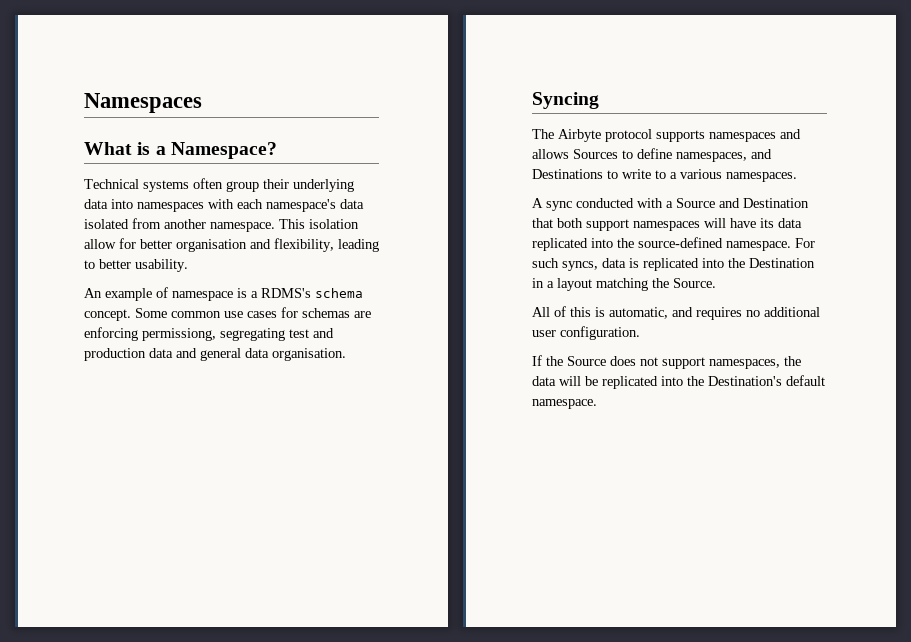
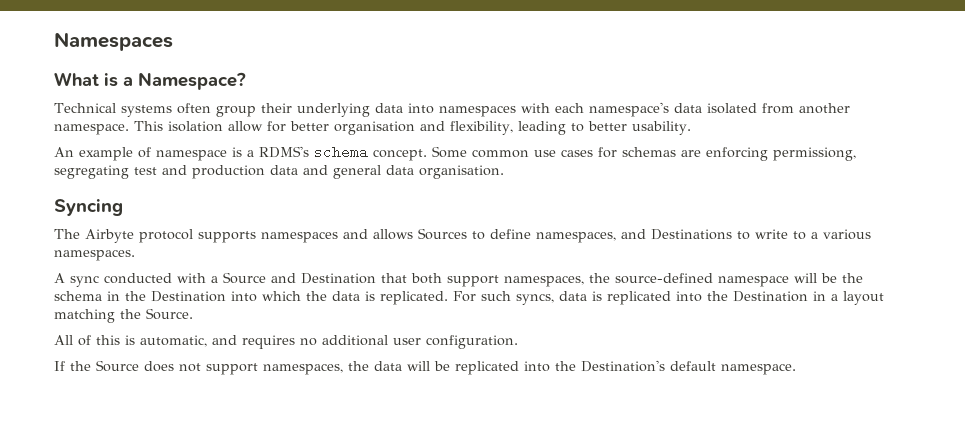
[633,218,802,231] [532,237,791,251] namespaces will have its data replicated into the source-defined namespace. -> [504,273,863,287] [54,291,448,305] namespaces, the source-defined namespace will be the schema in the Destination into which the data is replicated.

